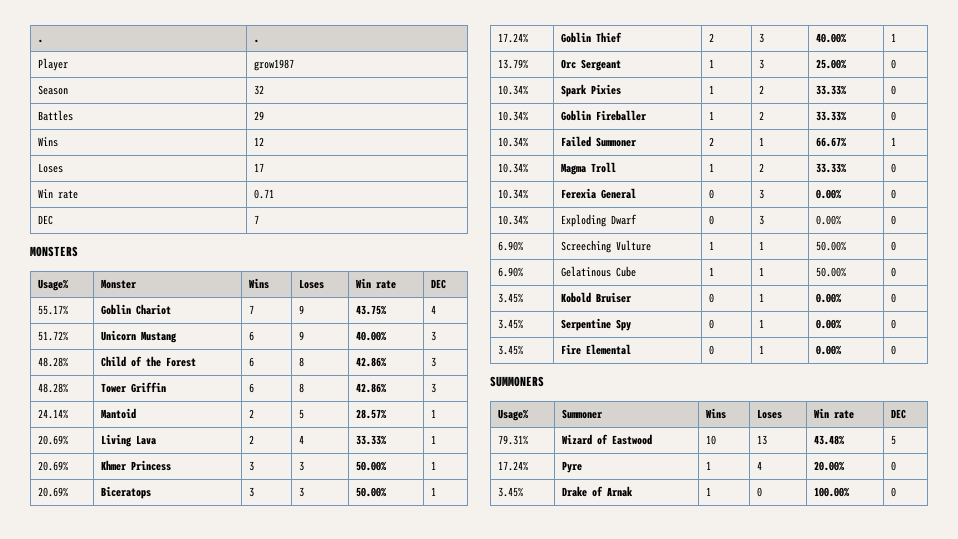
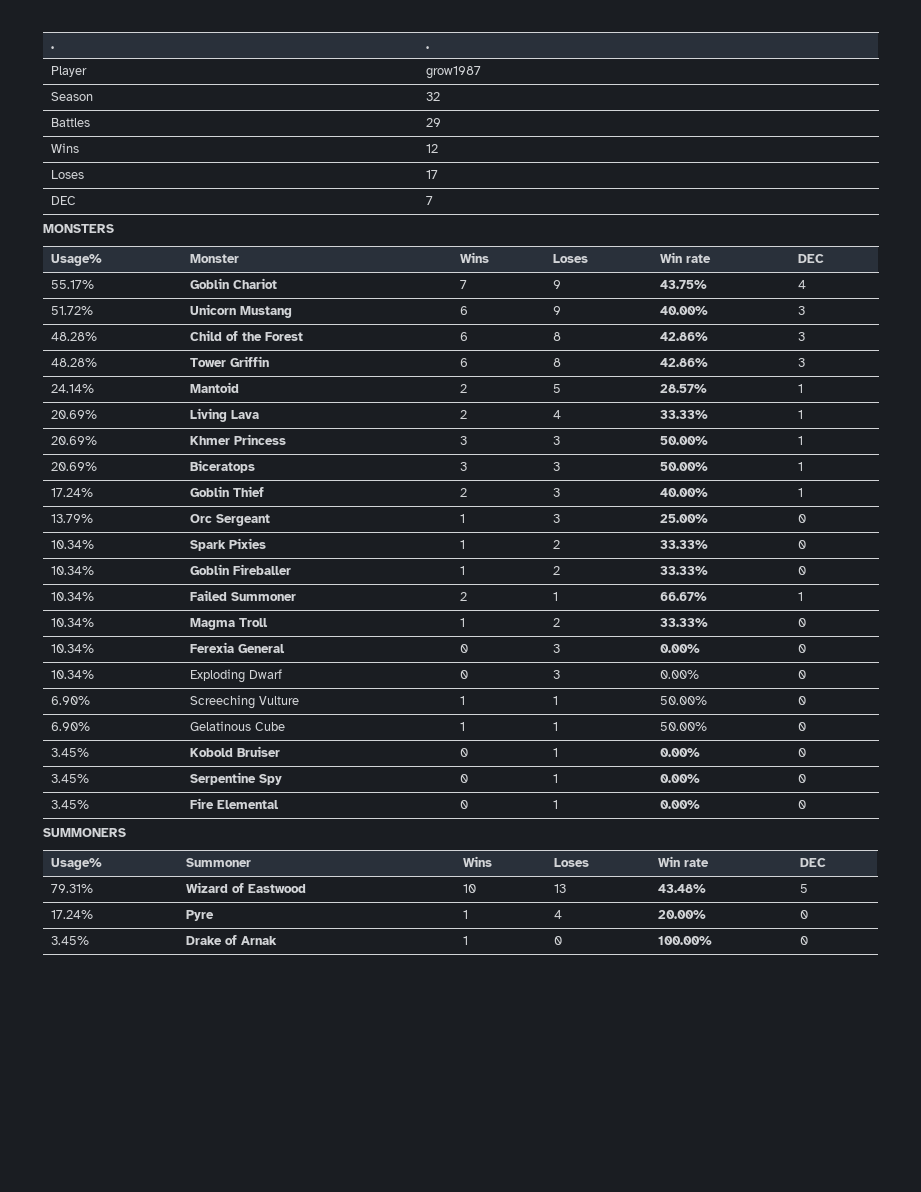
[37,189,78,199] [253,189,274,199] // Win rate | 0.71 -> (438, 174) none

